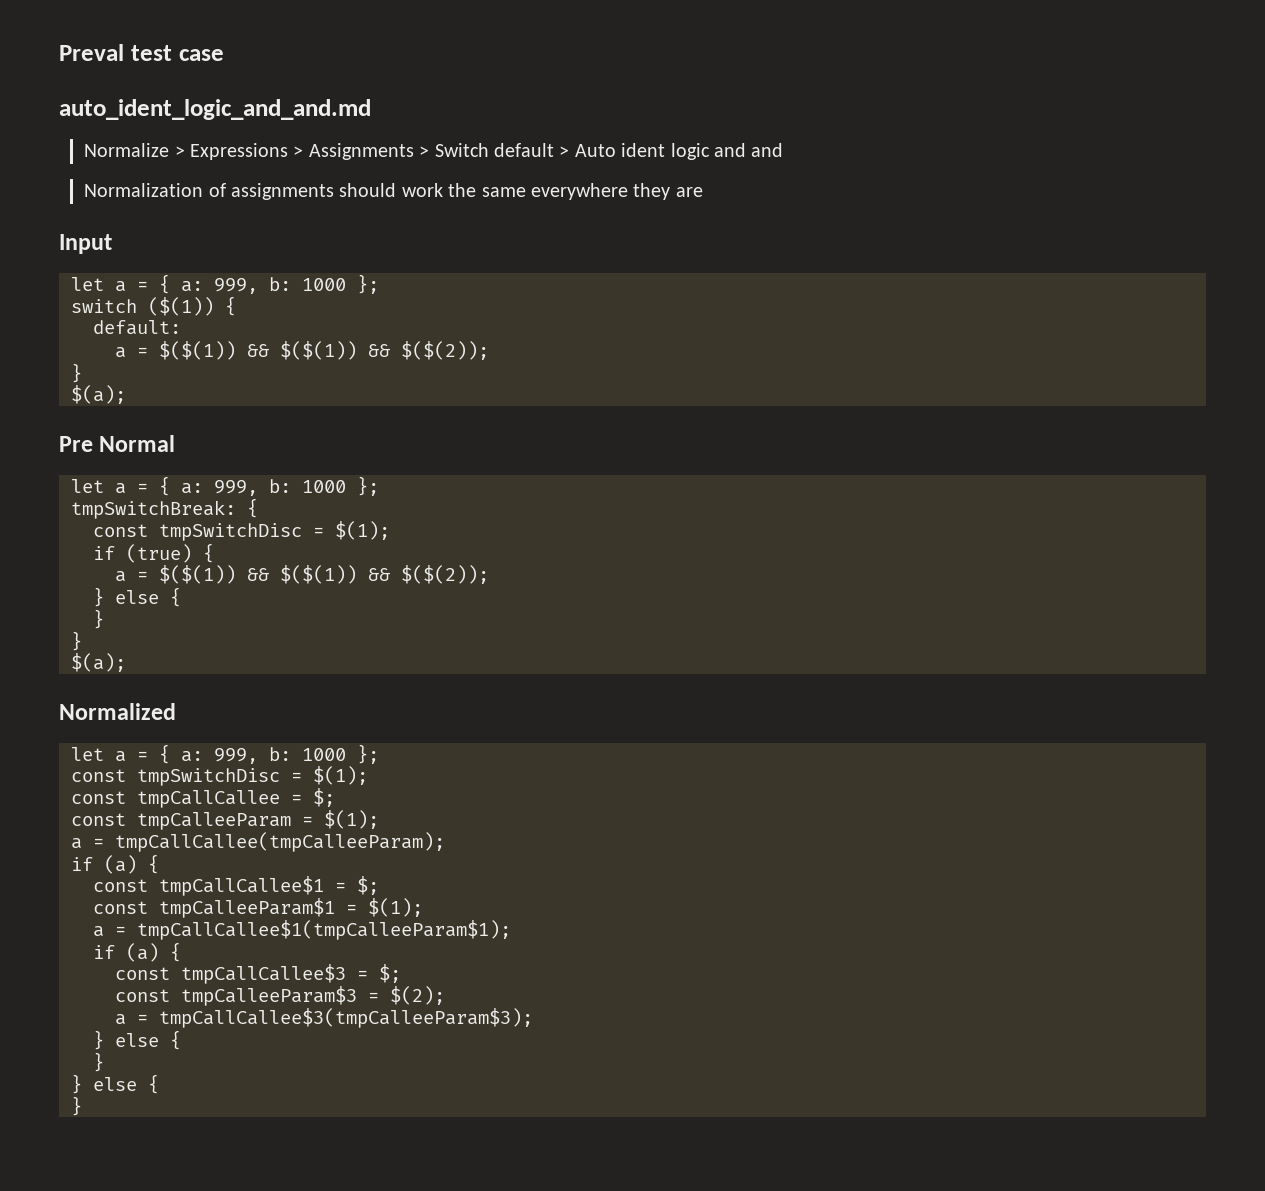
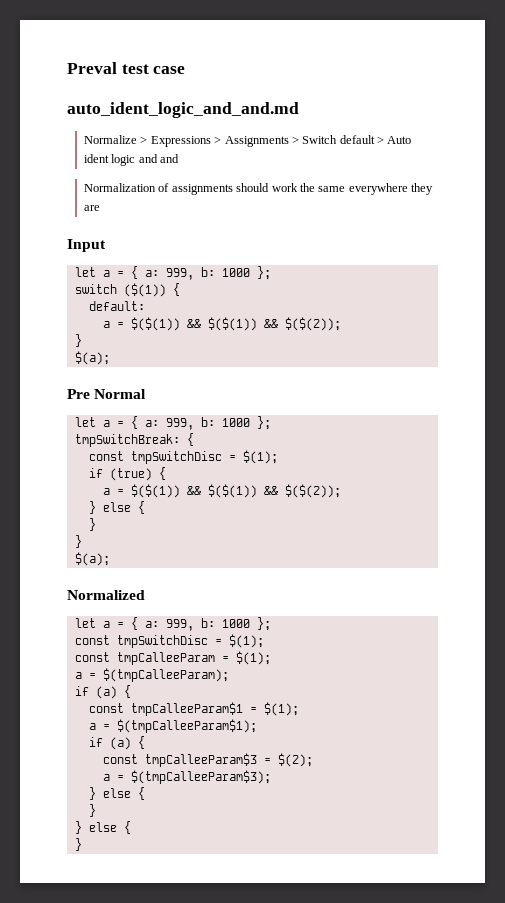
[71,788,335,808] // const tmpCallCallee = $; -> (264, 641) none
[115,832,445,852] [71,854,159,874] [93,876,379,896] tmpCallCallee(tmpCalleeParam); // if (a) { // const tmpCallCallee$1 = $; -> [102,668,229,682] [74,685,131,699] $(tmpCalleeParam); // if (a) {
[137,920,511,940] [93,942,181,962] [115,964,401,984] tmpCallCallee$1(tmpCalleeParam$1); // if (a) { // const tmpCallCallee$3 = $; -> [116,719,257,733] [88,736,145,750] $(tmpCalleeParam$1); // if (a) {
[159,1008,533,1028] tmpCallCallee$3(tmpCalleeParam$3); -> [130,770,271,784] $(tmpCalleeParam$3);

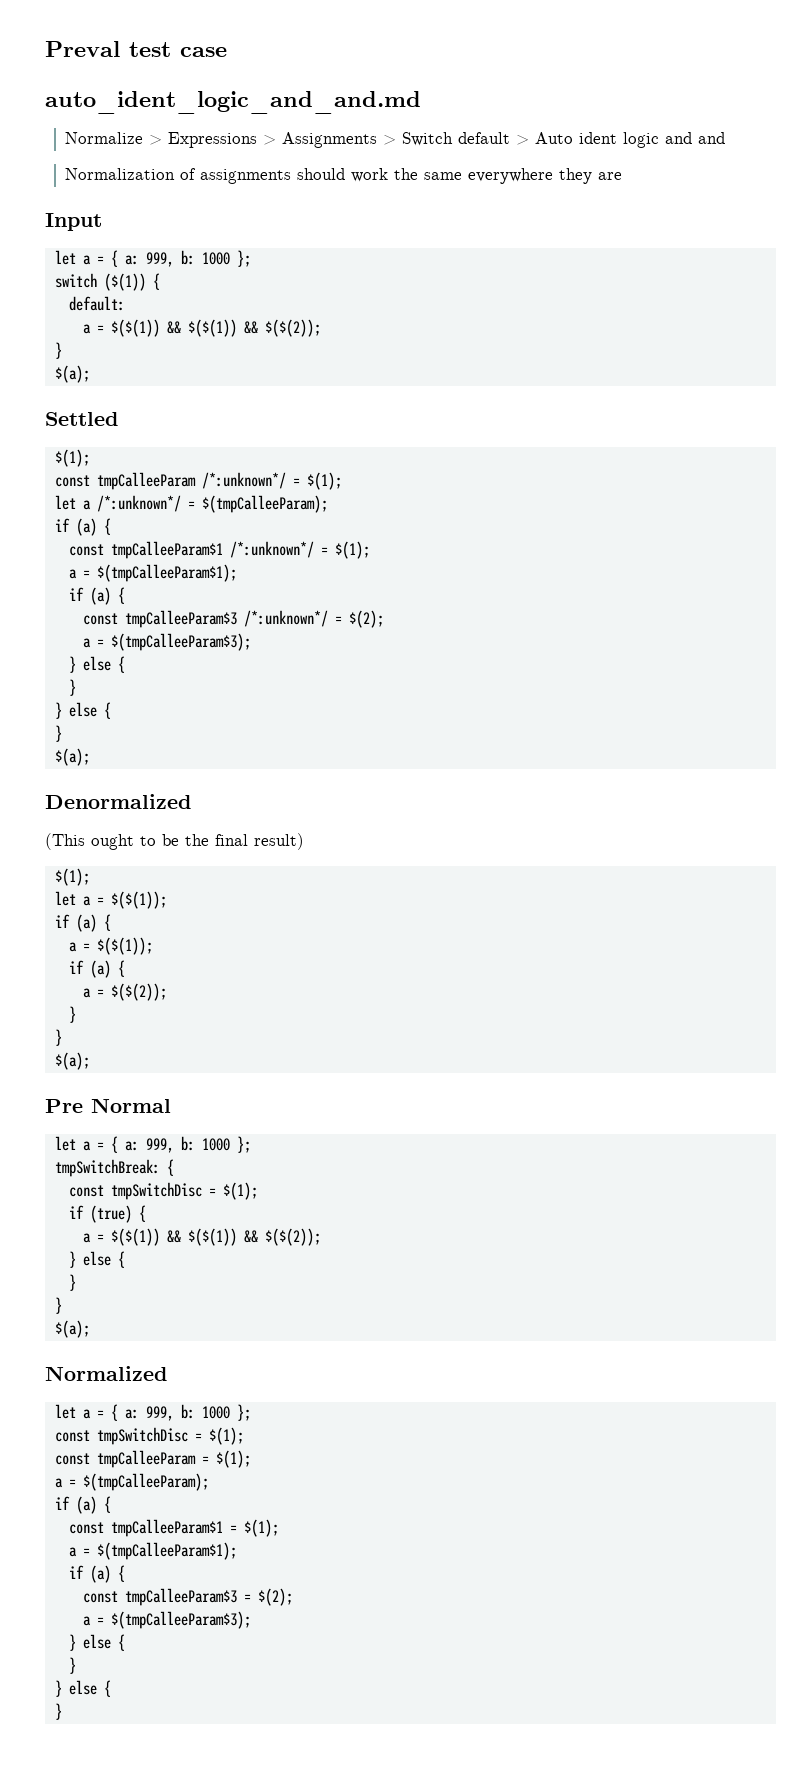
(110, 358) none -> [45,412,118,426] [54,449,90,467] [54,472,342,490] [54,495,328,513] [54,518,111,536] [68,541,370,559] [68,564,237,582] [68,587,125,605] [82,610,384,628] [82,633,251,651] [68,656,125,673] [68,679,76,696] [54,702,111,719] [54,725,62,742] [54,748,90,766] [45,794,191,809] [45,833,304,850] [54,868,90,886] [54,891,167,909] [54,914,111,932] [68,937,153,955] [68,960,125,978] [82,983,167,1001] [68,1006,76,1023] [54,1029,62,1046] [54,1052,90,1070] // Settled // $(1); // const tmpCalleeParam /*:unknown*/ = $(1); // let a /*:unknown*/ = $(tmpCalleeParam); // if (a) { // const tmpCalleeParam$1 /*:unknown*/ = $(1); // a = $(tmpCalleeParam$1); // if (a) { // const tmpCalleeParam$3 /*:unknown*/ = $(2); // a = $(tmpCalleeParam$3); // } else { // } // } else { // } // $(a); // Denormalized // (This ought to be the final result) // $(1); // let a = $($(1)); // if (a) { // a = $($(1)); // if (a) { // a = $($(2)); // } // } // $(a);

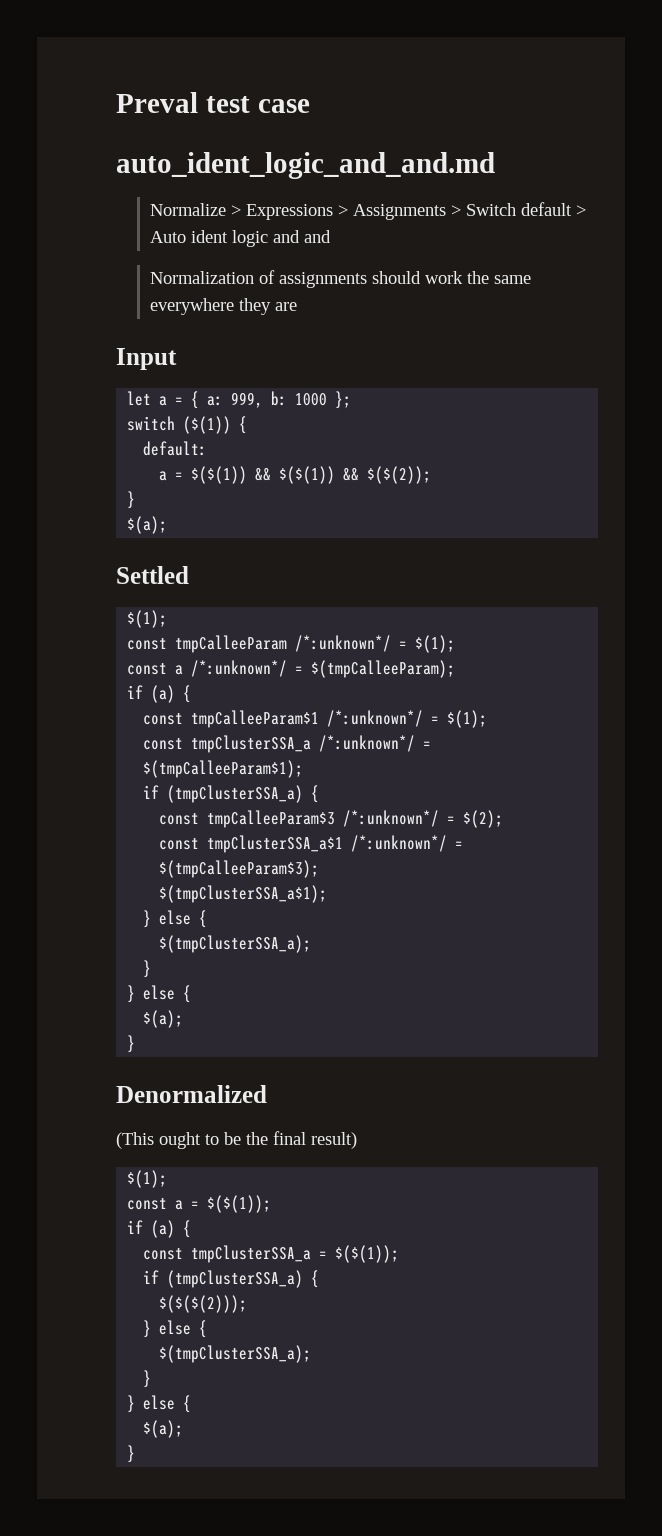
[54,495,76,510] let -> [127,663,168,675] const
[68,564,237,582] [68,587,111,605] a = $(tmpCalleeParam$1); // if (a) -> [143,735,432,753] [143,760,304,778] [143,785,304,803] const tmpClusterSSA_a /*:unknown*/ = $(tmpCalleeParam$1); // if (tmpClusterSSA_a)
[82,633,251,651] [68,656,125,673] [68,679,76,696] [54,702,111,719] [54,725,62,742] [54,748,90,766] a = $(tmpCalleeParam$3); // } else { // } // } else { // } // $(a); -> [159,835,464,853] [159,860,320,878] [159,885,328,903] [143,910,208,928] [159,935,312,953] [143,960,152,978] [127,985,192,1003] [143,1010,184,1028] [127,1035,136,1053] const tmpClusterSSA_a$1 /*:unknown*/ = $(tmpCalleeParam$3); // $(tmpClusterSSA_a$1); // } else { // $(tmpClusterSSA_a); // } // } else { // $(a); // }
[54,891,167,909] [54,914,111,932] [68,937,153,955] [68,960,125,978] [82,983,167,1001] [68,1006,76,1023] [54,1029,62,1046] [54,1052,90,1070] [45,1098,171,1113] [54,1136,251,1153] [54,1159,174,1177] [68,1182,258,1200] [68,1205,146,1223] [82,1228,321,1246] [68,1251,125,1268] [68,1274,76,1291] [54,1297,62,1314] [54,1320,90,1338] [45,1366,167,1381] [54,1404,251,1421] [54,1427,244,1445] [54,1450,251,1468] [54,1473,209,1491] [54,1496,111,1514] [68,1519,279,1537] [68,1542,237,1560] [68,1565,125,1583] [82,1588,293,1606] [82,1611,251,1629] [68,1634,125,1651] [68,1657,76,1674] [54,1680,111,1697] let a = $($(1)); // if (a) { // a = $($(1)); // if (a) { // a = $($(2)); // } // } // $(a); // Pre Normal // let a = { a: 999, b: 1000 }; // tmpSwitchBreak: { // const tmpSwitchDisc = $(1); // if (true) { // a = $($(1)) && $($(1)) && $($(2)); // } else { // } // } // $(a); // Normalized // let a = { a: 999, b: 1000 }; // const tmpSwitchDisc = $(1); // const tmpCalleeParam = $(1); // a = $(tmpCalleeParam); // if (a) { // const tmpCalleeParam$1 = $(1); // a = $(tmpCalleeParam$1); // if (a) { // const tmpCalleeParam$3 = $(2); // a = $(tmpCalleeParam$3); // } else { // } // } else { -> [127,1195,272,1213] [127,1220,192,1238] [143,1245,400,1263] [143,1270,320,1288] [159,1295,248,1313] [143,1320,208,1338] [159,1345,312,1363] [143,1370,152,1388] [127,1395,192,1413] [143,1420,184,1438] const a = $($(1)); // if (a) { // const tmpClusterSSA_a = $($(1)); // if (tmpClusterSSA_a) { // $($($(2))); // } else { // $(tmpClusterSSA_a); // } // } else { // $(a);

